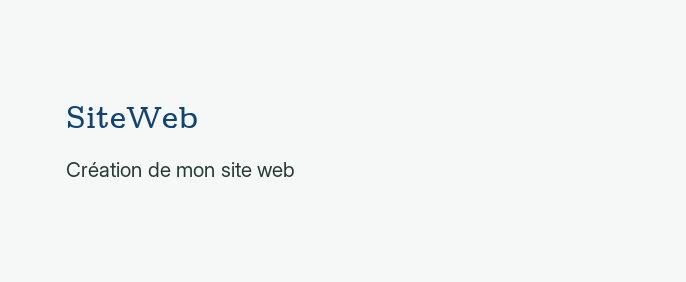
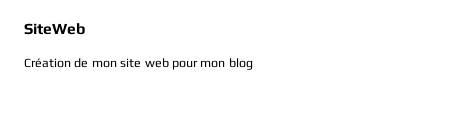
(296, 169) none -> [171,58,253,70] pour mon blog

